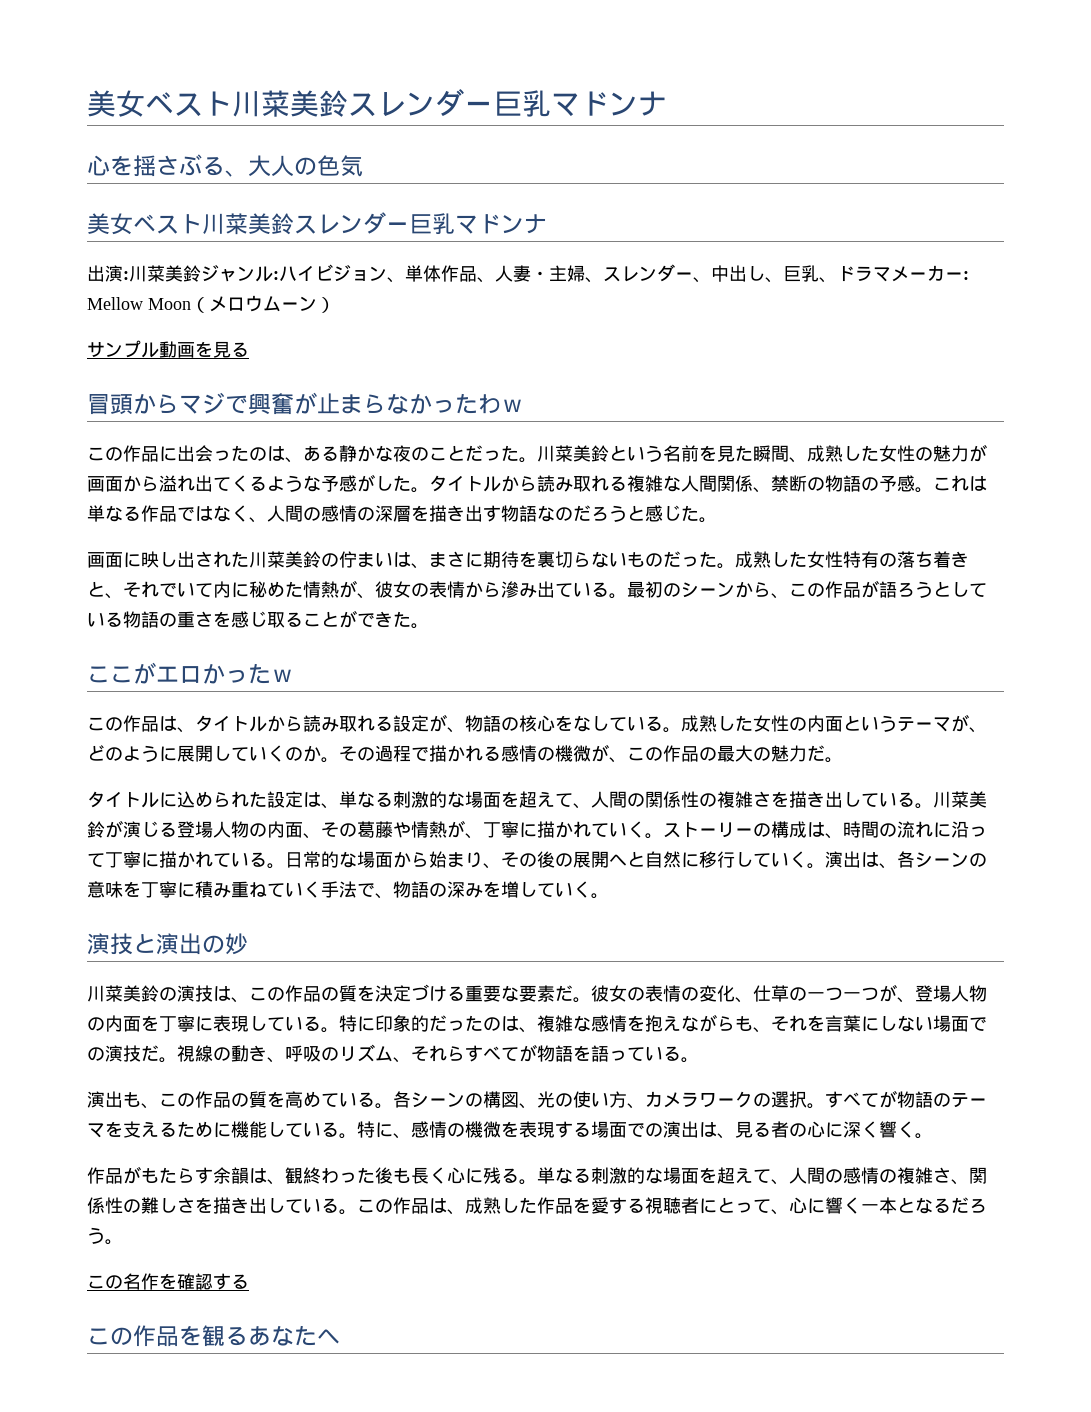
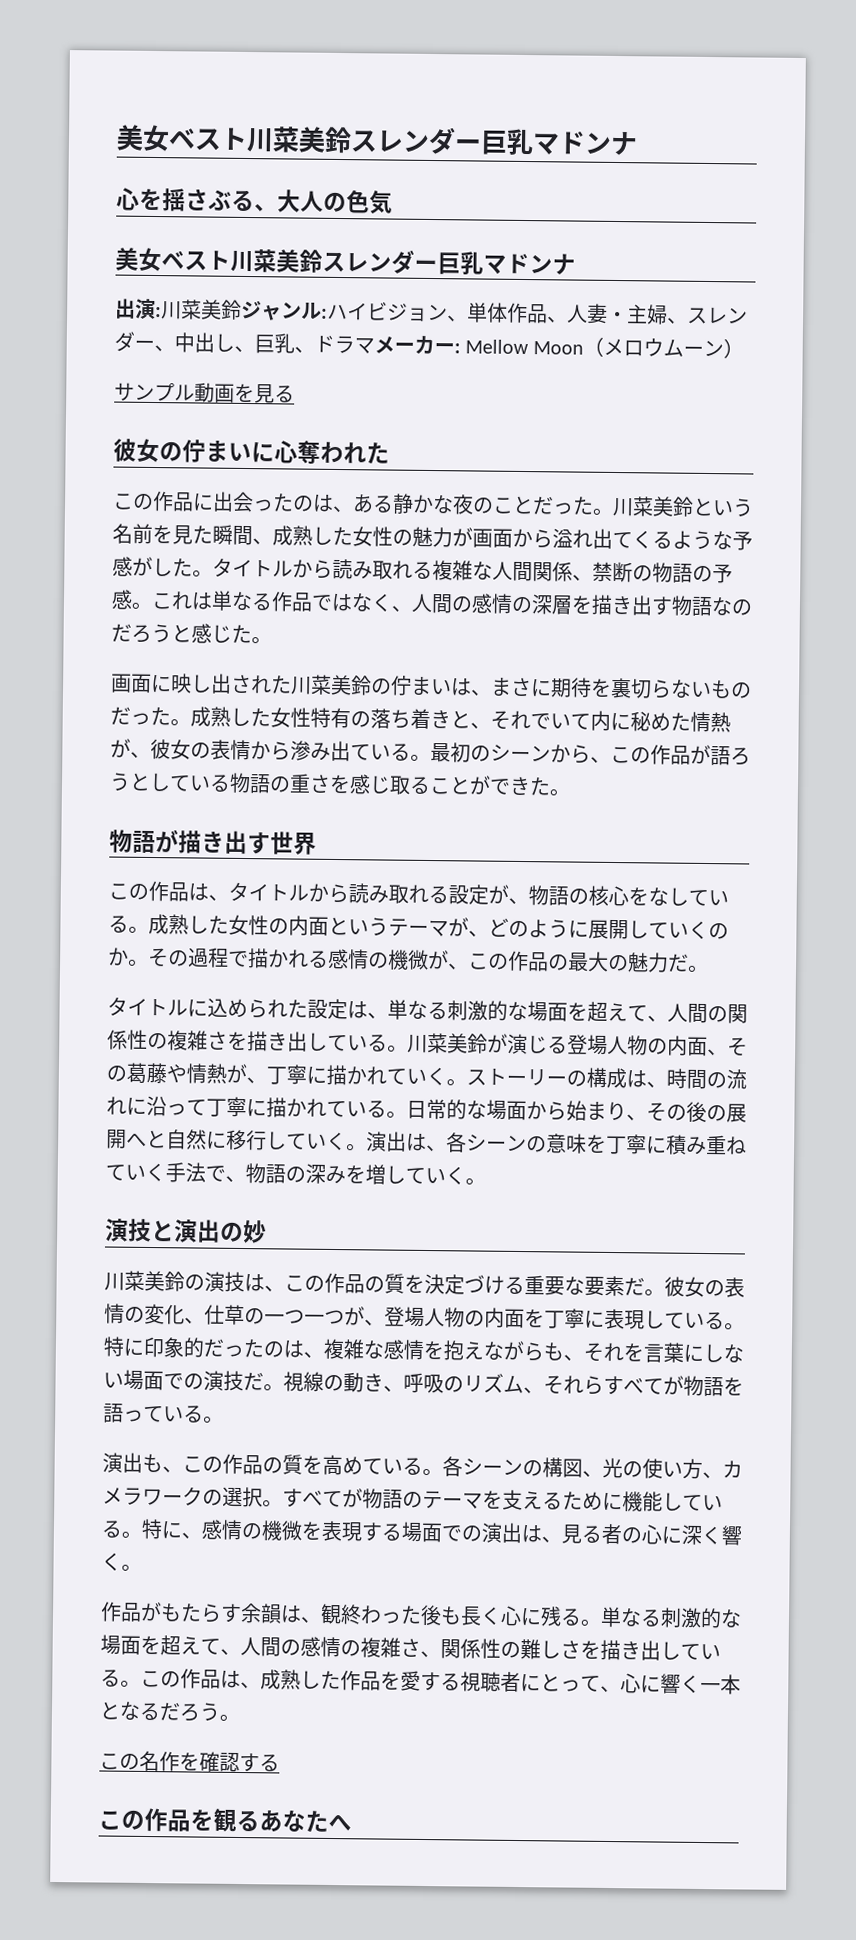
[87,392,524,415] 冒頭からマジで興奮が止まらなかったわｗ -> [113,438,390,465] 彼女の佇まいに心奪われた
[87,662,294,684] ここがエロかったｗ -> [109,829,317,855] 物語が描き出す世界

